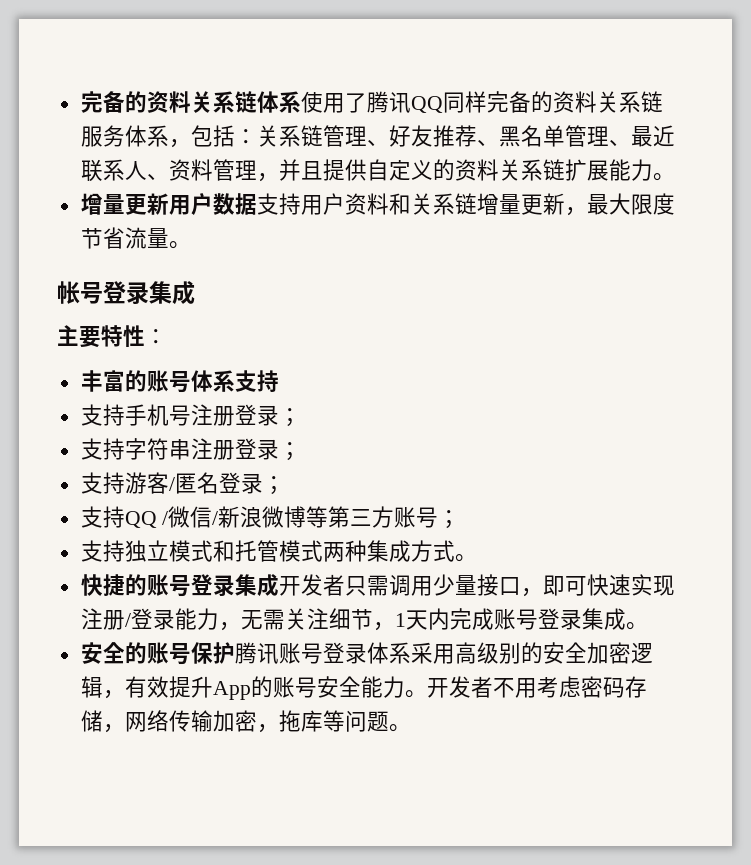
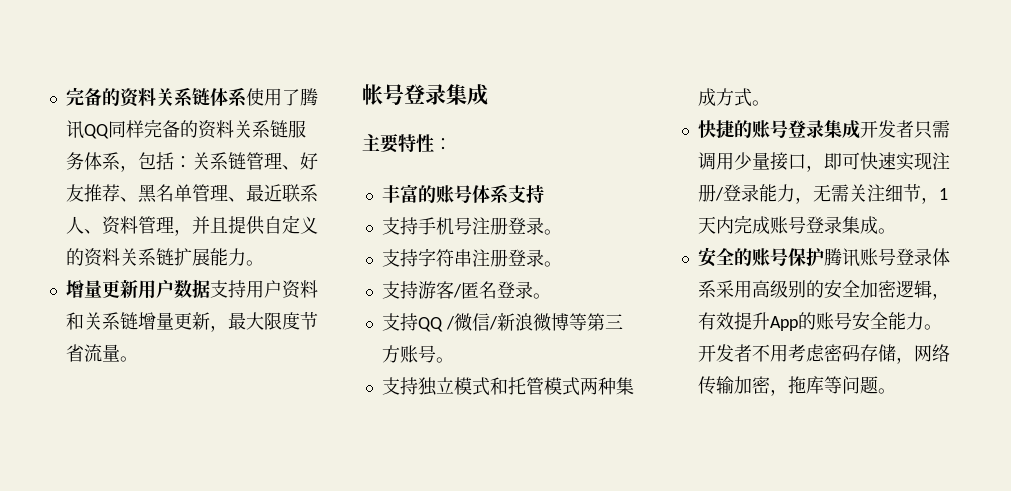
[278,408,301,427] ； -> [543,229,562,235] 。
[278,442,301,461] ； -> [543,261,562,267] 。
[262,476,285,495] ； -> [532,293,551,299] 。
[438,510,461,529] ； -> [435,357,454,363] 。

